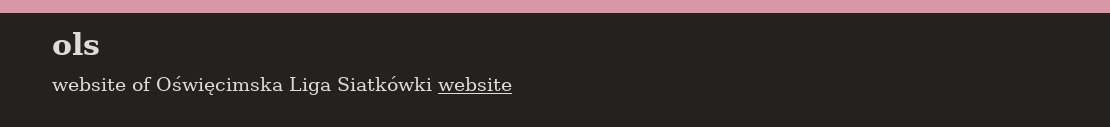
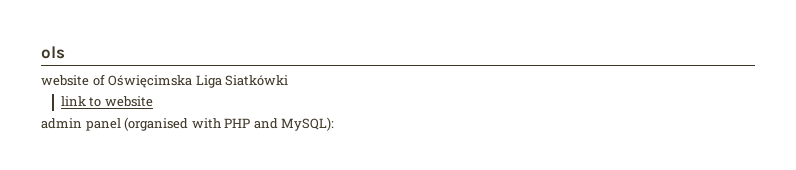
[438,77,512,91] website -> [60,96,153,107] [41,117,335,131] // link to website // admin panel (organised with PHP and MySQL):

